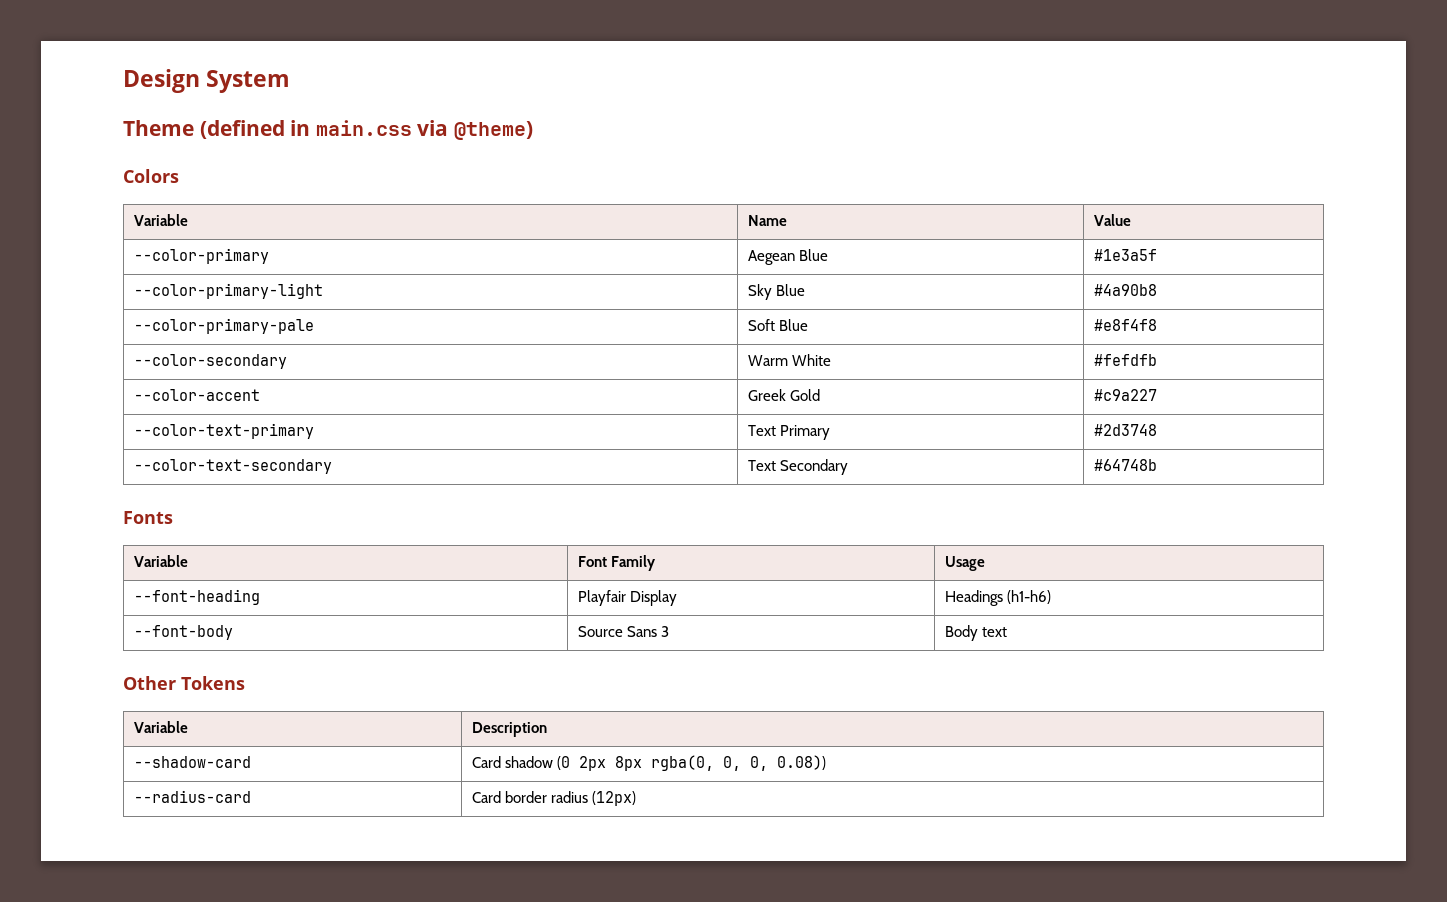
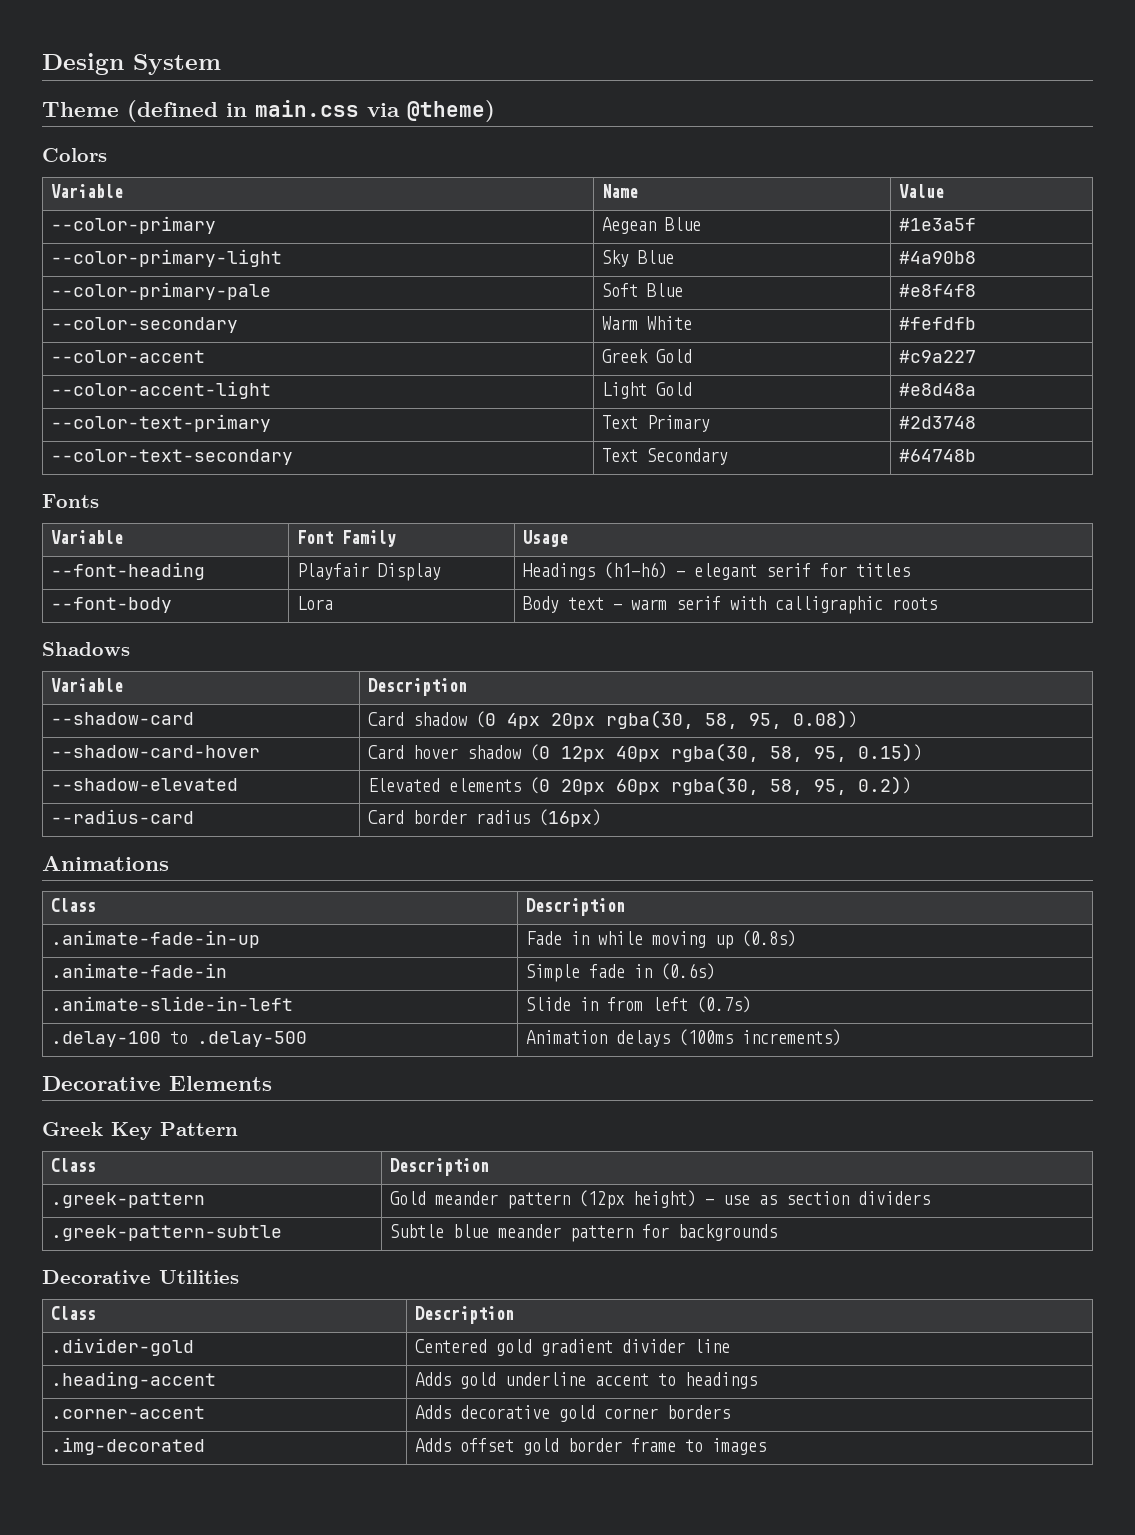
(1158, 395) none -> [50,381,271,399] [601,382,692,399] [898,383,976,396] // --color-accent-light | Light Gold | #e8d48a
[134,625,234,640] [578,626,670,637] [945,625,1008,641] [123,676,245,690] // --font-body | Source Sans 3 | Body text // Other Tokens -> [675,563,910,580] [50,597,172,613] [296,596,333,610] [522,596,937,614] [42,642,130,656] - elegant serif for titles // --font-body | Lora | Body text - warm serif with calligraphic roots // Shadows
[579,755,827,771] [134,790,252,803] [472,791,637,806] 2px 8px rgba(0, 0, 0, 0.08)) // --radius-card | Card border radius (12px) -> [506,710,857,729] [50,745,260,758] [367,743,922,762] [50,778,238,791] [367,776,911,795] [50,809,194,824] [367,809,601,827] [42,856,169,871] [50,898,96,912] [525,898,625,916] [50,930,260,948] [525,930,796,949] [50,963,227,978] [525,963,715,982] [50,996,293,1011] [525,996,751,1013] [50,1031,307,1047] [525,1029,841,1047] [42,1076,272,1091] [42,1122,238,1140] [50,1158,96,1172] [389,1158,489,1176] [50,1192,205,1208] [389,1190,930,1209] [50,1225,282,1241] [389,1224,777,1242] [42,1270,239,1284] [50,1306,96,1320] [414,1306,514,1324] [50,1338,194,1356] [414,1339,730,1356] [50,1371,216,1389] [414,1372,757,1389] [50,1406,205,1419] [414,1405,730,1422] [50,1437,205,1455] [414,1438,766,1455] 4px 20px rgba(30, 58, 95, 0.08)) // --shadow-card-hover | Card hover shadow (0 12px 40px rgba(30, 58, 95, 0.15)) // --shadow-elevated | Elevated elements (0 20px 60px rgba(30, 58, 95, 0.2)) // --radius-card | Card border radius (16px) // Animations // Class | Description // .animate-fade-in-up | Fade in while moving up (0.8s) // .animate-fade-in | Simple fade in (0.6s) // .animate-slide-in-left | Slide in from left (0.7s) // .delay-100 to .delay-500 | Animation delays (100ms increments) // Decorative Elements // Greek Key Pattern // Class | Description // .greek-pattern | Gold meander pattern (12px height) - use as section dividers // .greek-pattern-subtle | Subtle blue meander pattern for backgrounds // Decorative Utilities // Class | Description // .divider-gold | Centered gold gradient divider line // .heading-accent | Adds gold underline accent to headings // .corner-accent | Adds decorative gold corner borders // .img-decorated | Adds offset gold border frame to images

